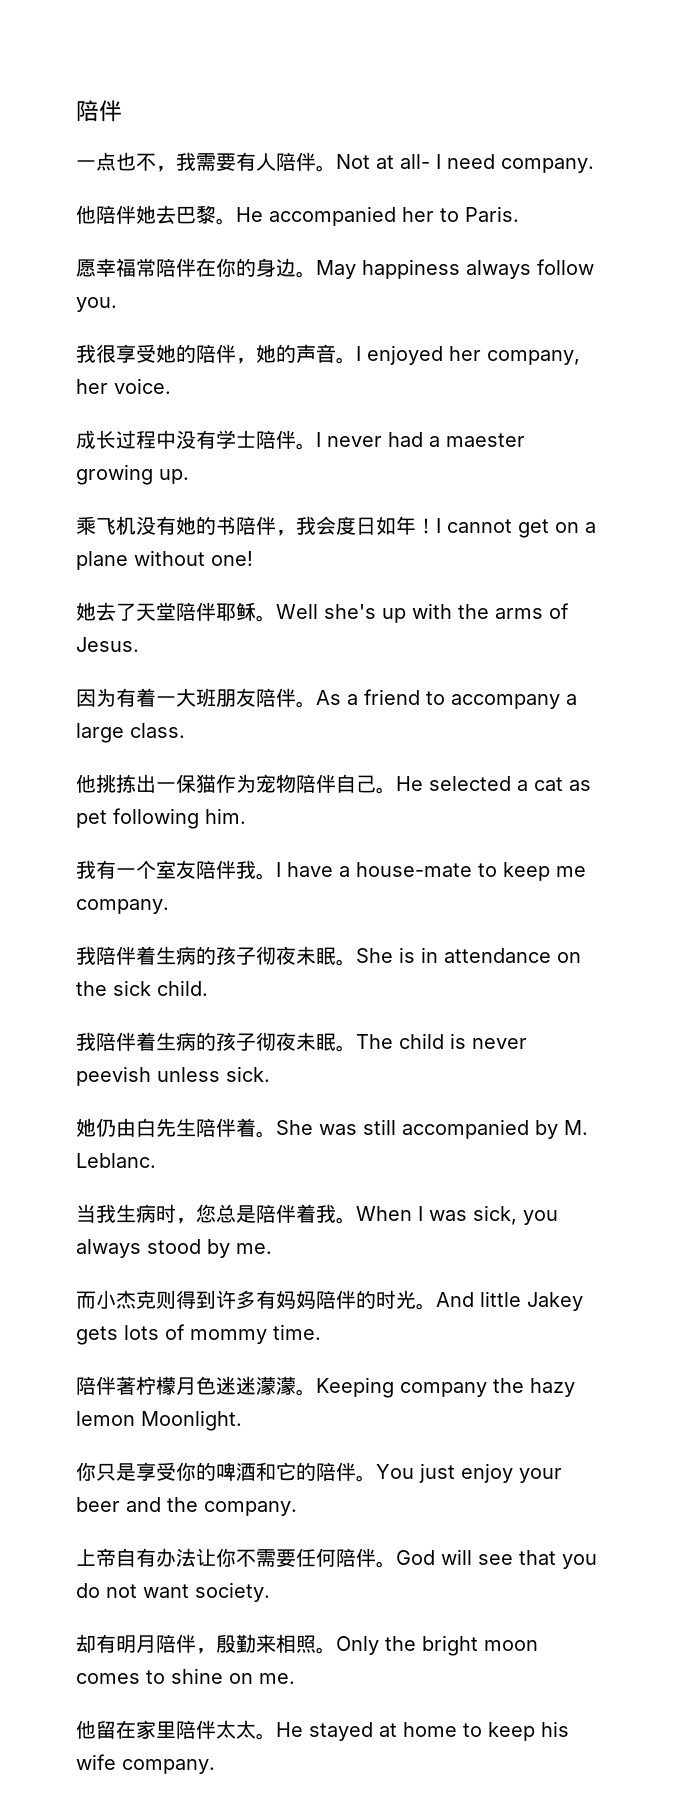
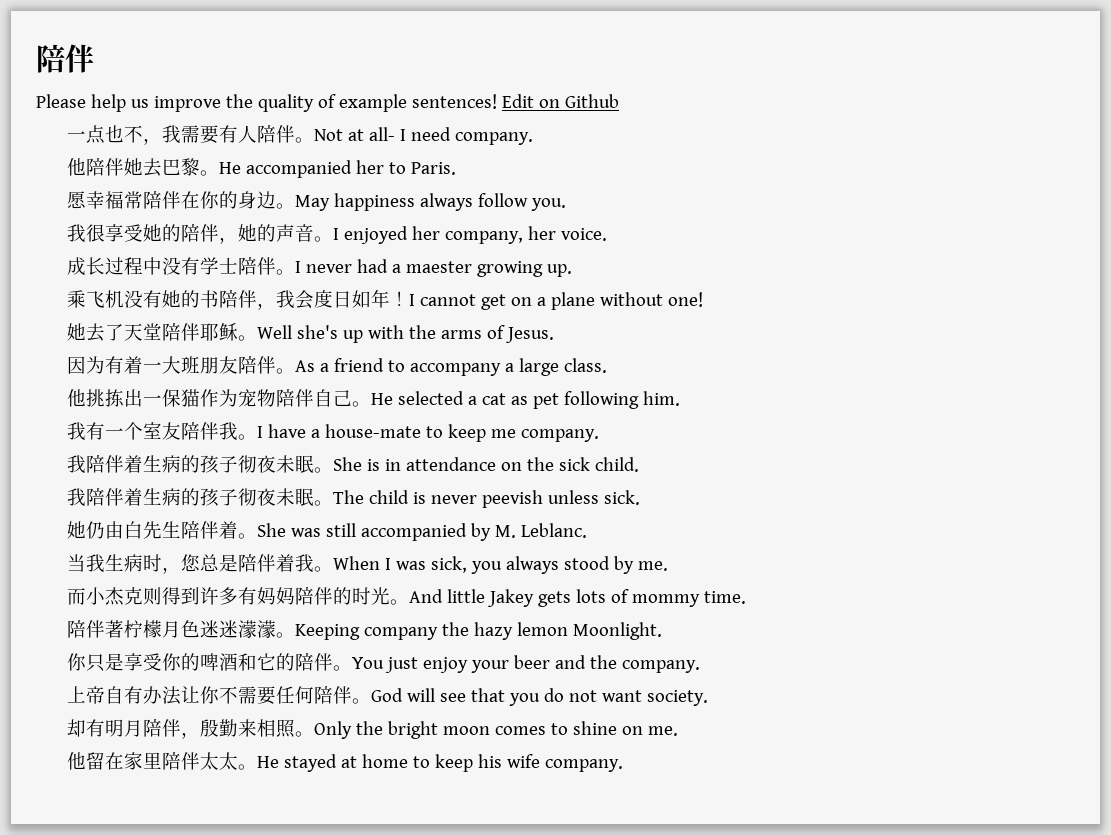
[76,100,122,122] 陪伴 -> [36,44,94,73] [36,94,619,112] 陪伴 // Please help us improve the quality of example sentences! Edit on Github

